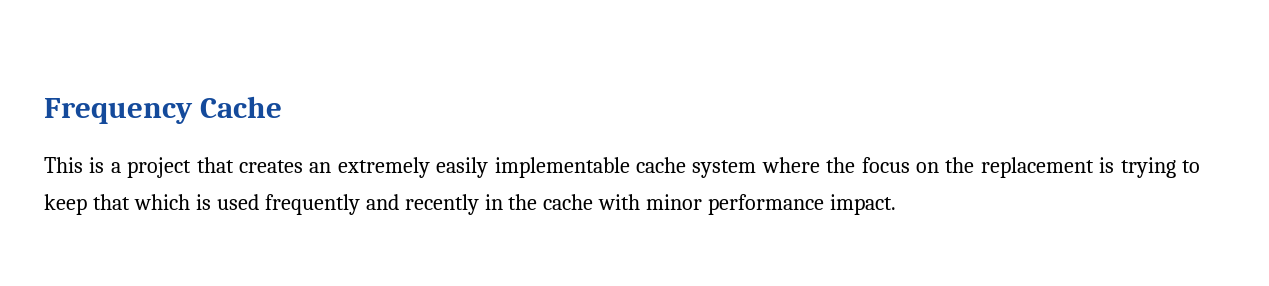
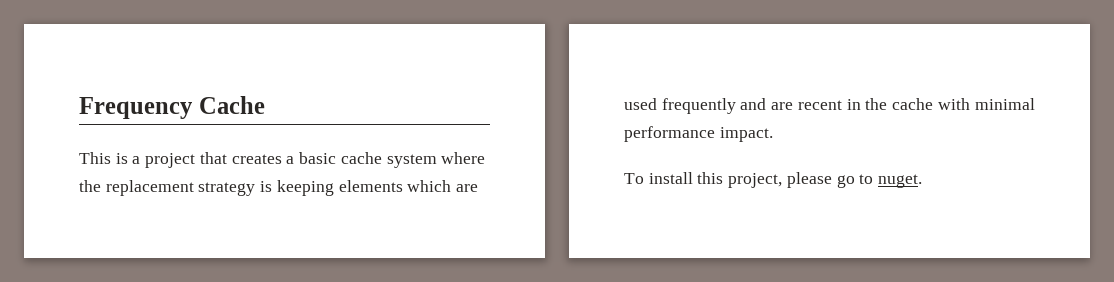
[309,157,1200,178] [44,194,211,215] an extremely easily implementable cache system where the focus on the replacement is trying to keep that which is -> [286,152,486,168] [79,180,479,196] a basic cache system where the replacement strategy is keeping elements which are
[404,194,479,215] recently -> [771,100,842,110] are recent
[646,194,703,210] minor -> [974,98,1035,110] minimal
(897, 204) none -> [624,172,923,188] // To install this project, please go to nuget.

